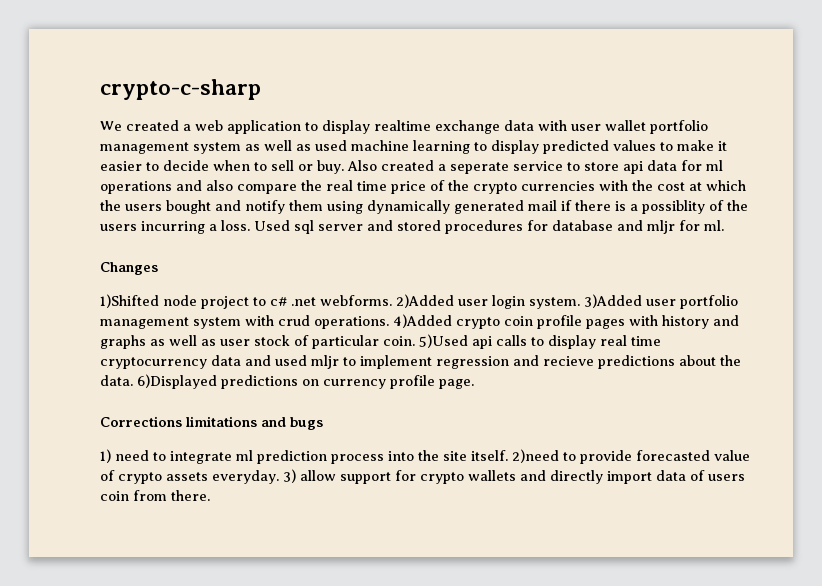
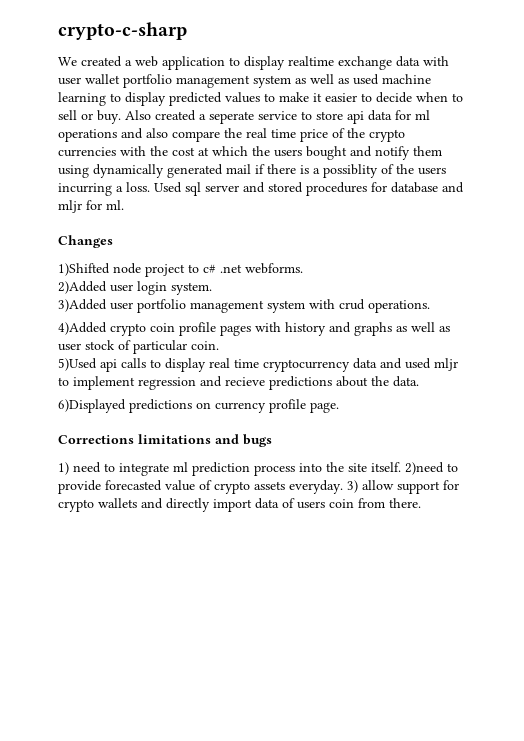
(392, 300) none -> (303, 268) //
(580, 303) none -> (212, 288) //
(389, 322) none -> (430, 306) //
(415, 341) none -> (219, 345) //
(133, 380) none -> (419, 381) //

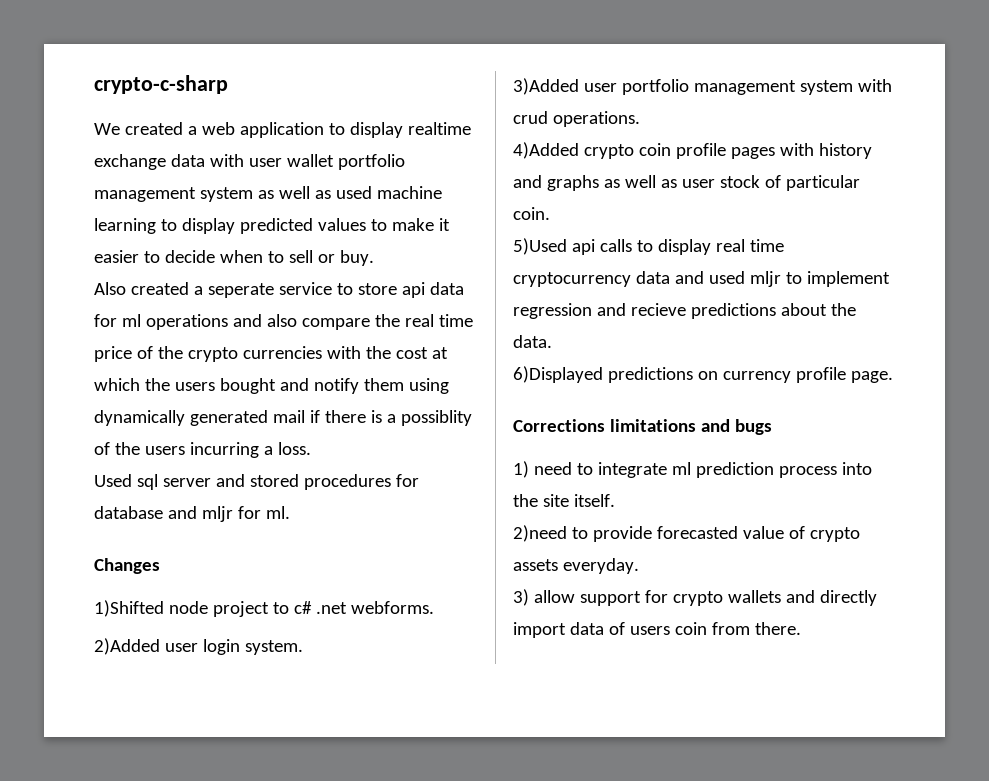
(121, 117) none -> (374, 258) //
(150, 187) none -> (311, 448) //
(401, 467) none -> (615, 500) //
(343, 487) none -> (639, 566) //

